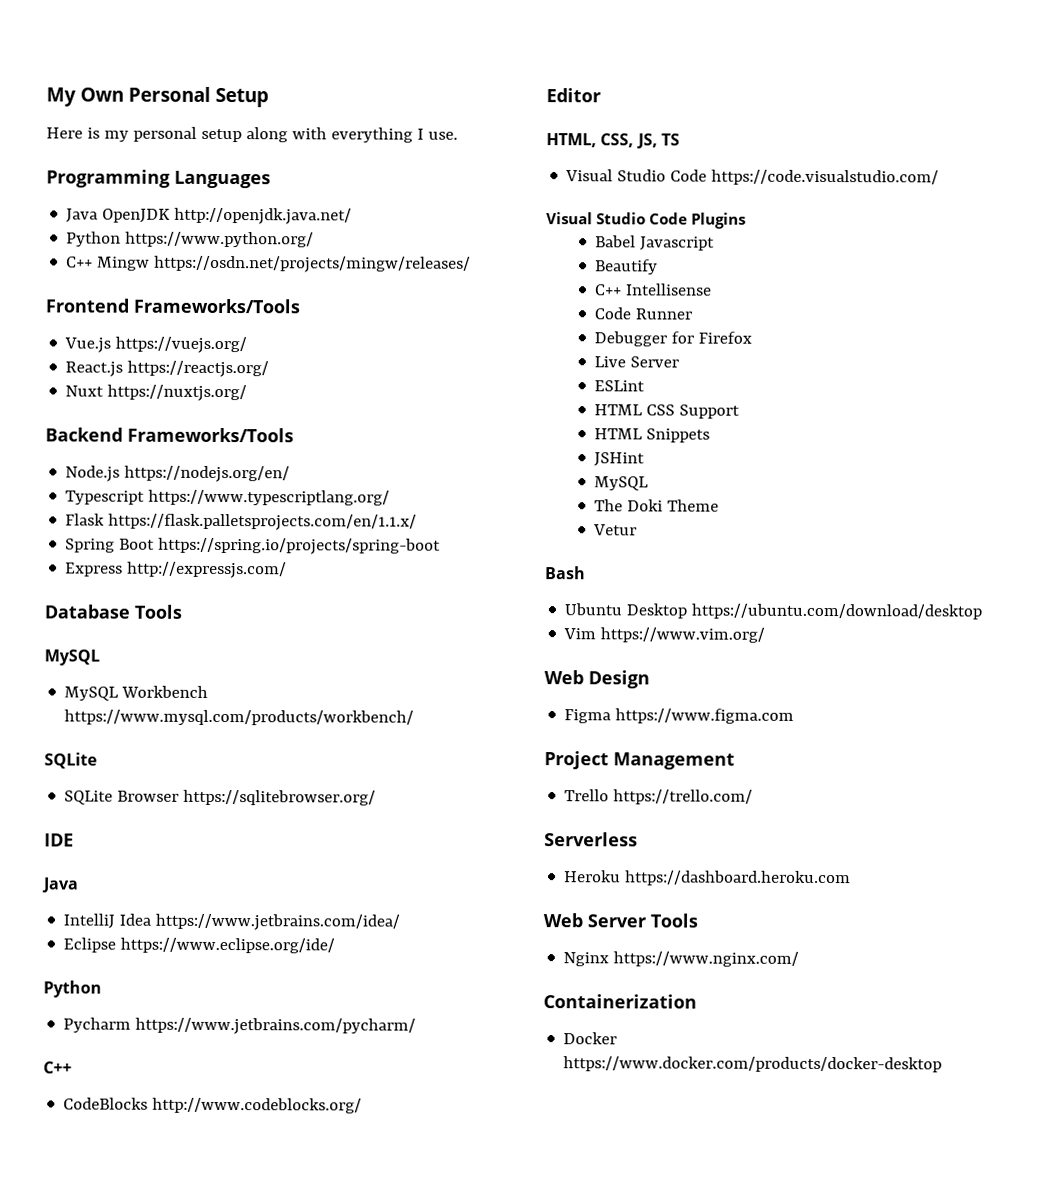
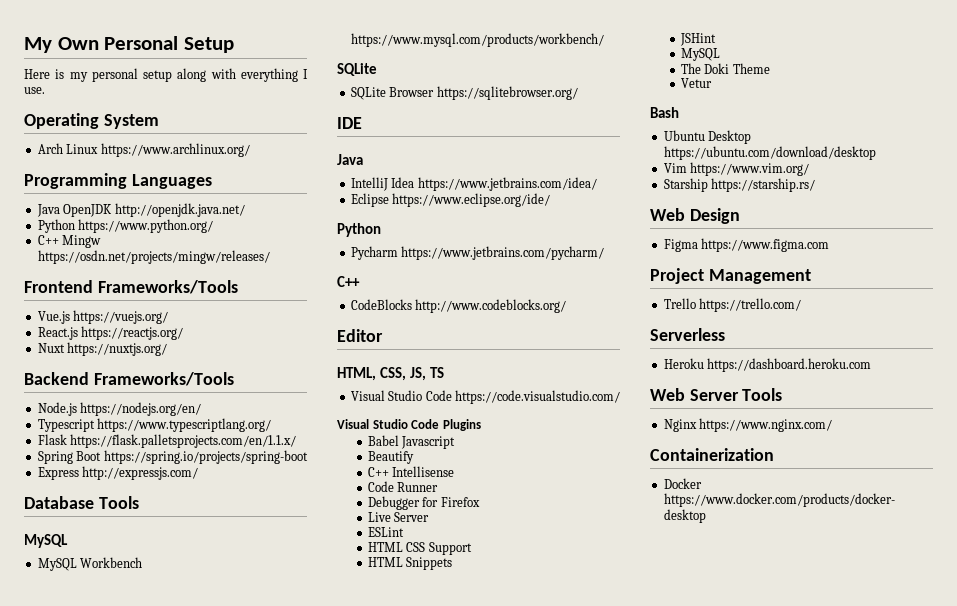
(458, 135) none -> [24,113,159,129] [37,143,250,157] // Operating System // Arch Linux https://www.archlinux.org/
(766, 635) none -> [663,178,816,192] // Starship https://starship.rs/

